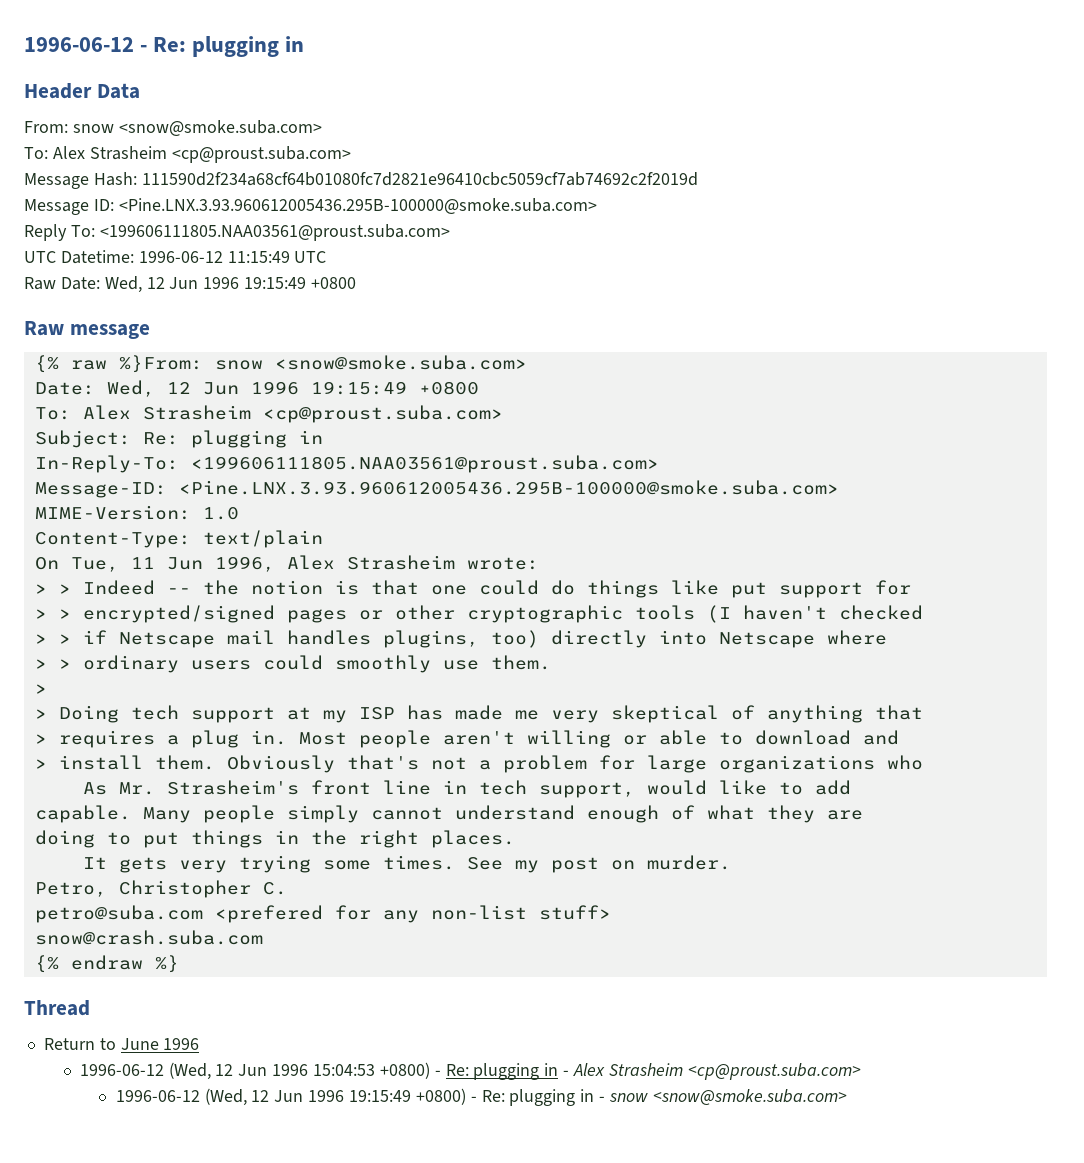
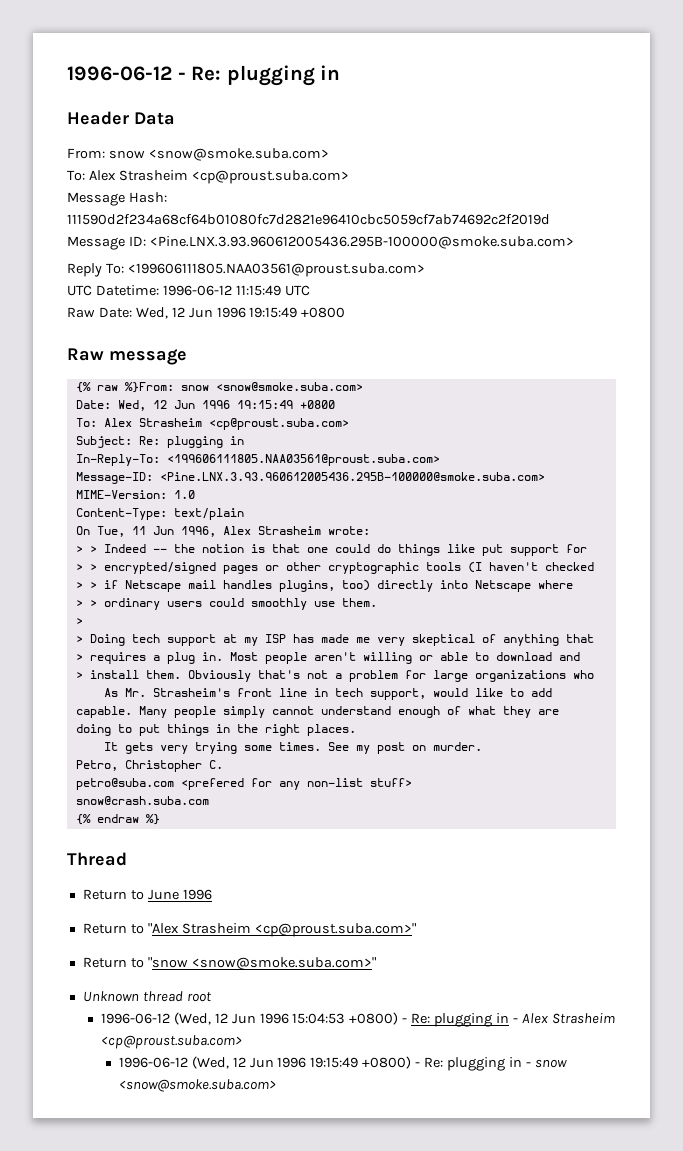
(200, 1044) none -> [82,923,416,937] [82,957,376,970] [82,991,212,1002] // Return to "Alex Strasheim <cp@proust.suba.com>" // Return to "snow <snow@smoke.suba.com>" // Unknown thread root

